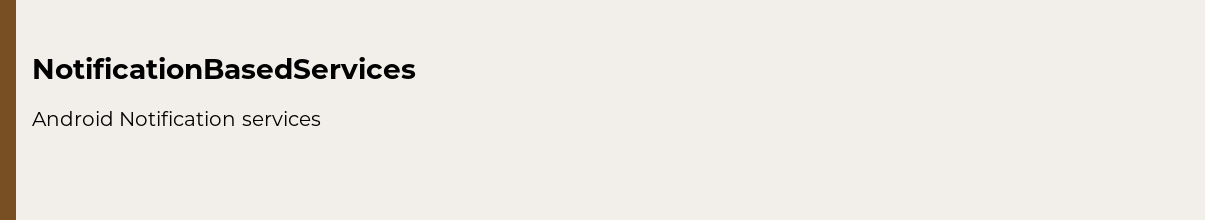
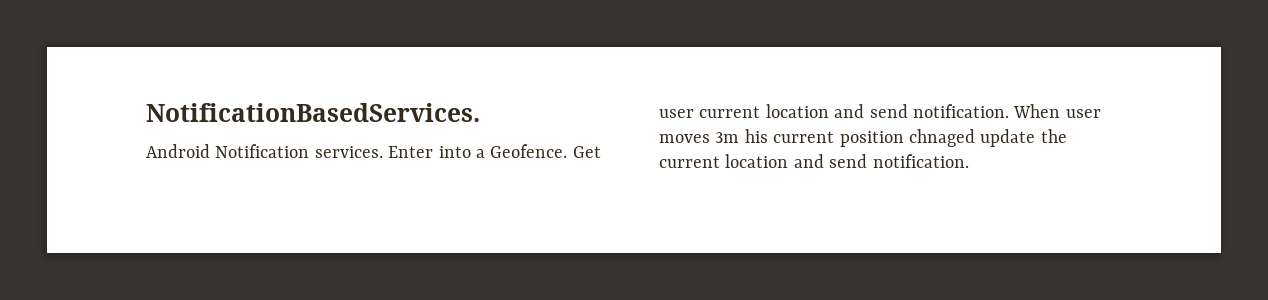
[32,57,416,79] NotificationBasedServices -> [146,103,480,122] NotificationBasedServices.
[241,111,321,126] services -> [314,144,601,158] [659,104,1101,118] [659,129,1067,147] [659,154,969,168] services. Enter into a Geofence. Get user current location and send notification. When user moves 3m his current position chnaged update the current location and send notification.

